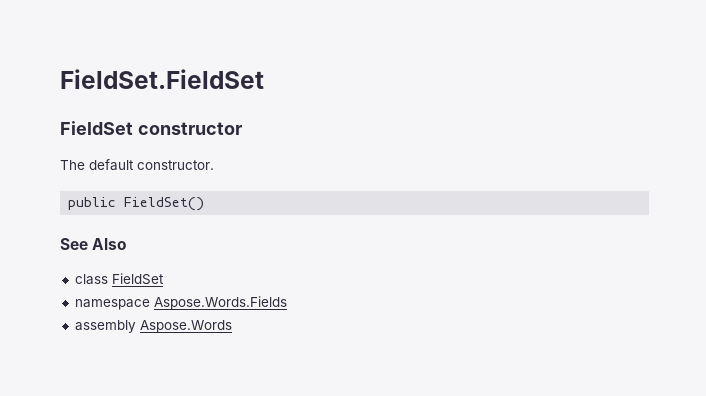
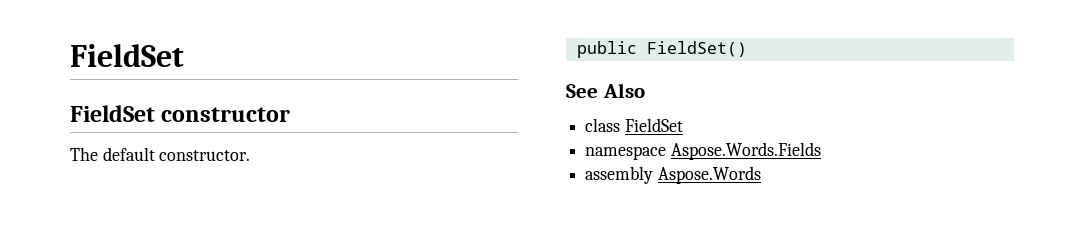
[60,69,264,89] FieldSet.FieldSet -> [70,44,184,67] FieldSet

